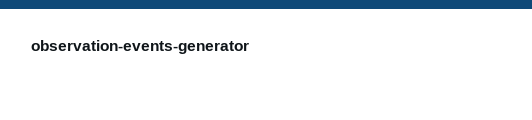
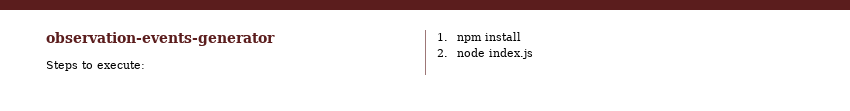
(249, 47) none -> [46,61,145,71] [437,32,522,43] [437,48,534,59] // Steps to execute: // 1. npm install // 2. node index.js

